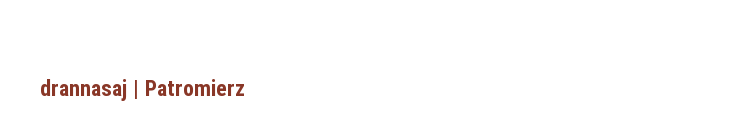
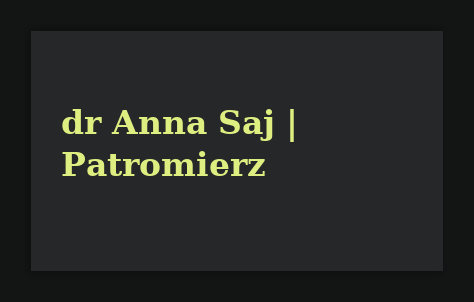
[40,79,127,101] drannasaj -> [61,109,275,141] dr Anna Saj

